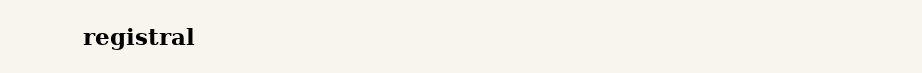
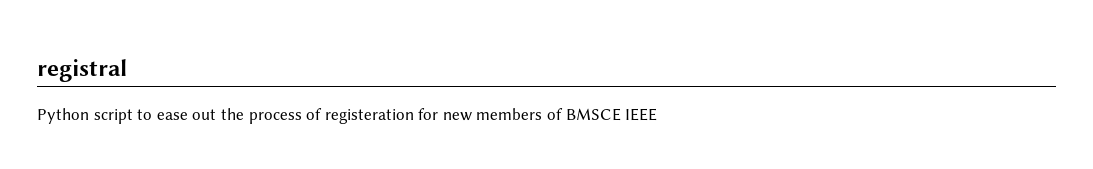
(195, 39) none -> [37,108,658,124] // Python script to ease out the process of registeration for new members of BMSCE IEEE

